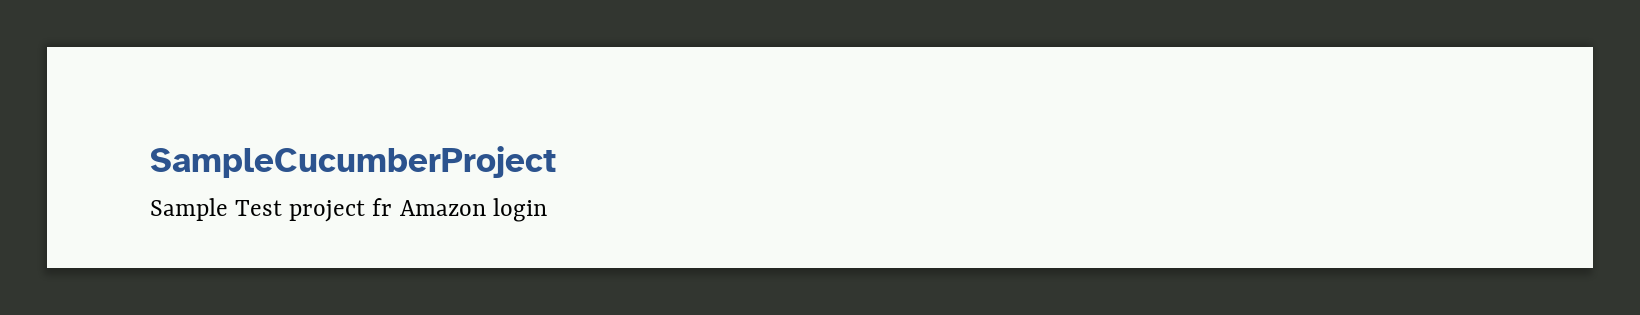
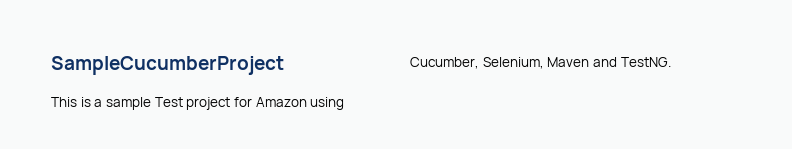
[150,198,547,222] Sample Test project fr Amazon login -> [51,97,345,110] [410,57,671,69] This is a sample Test project for Amazon using Cucumber, Selenium, Maven and TestNG.

